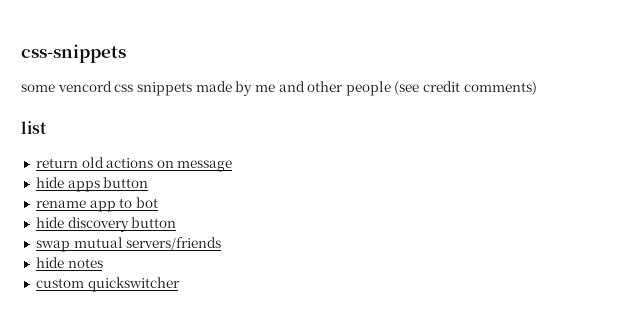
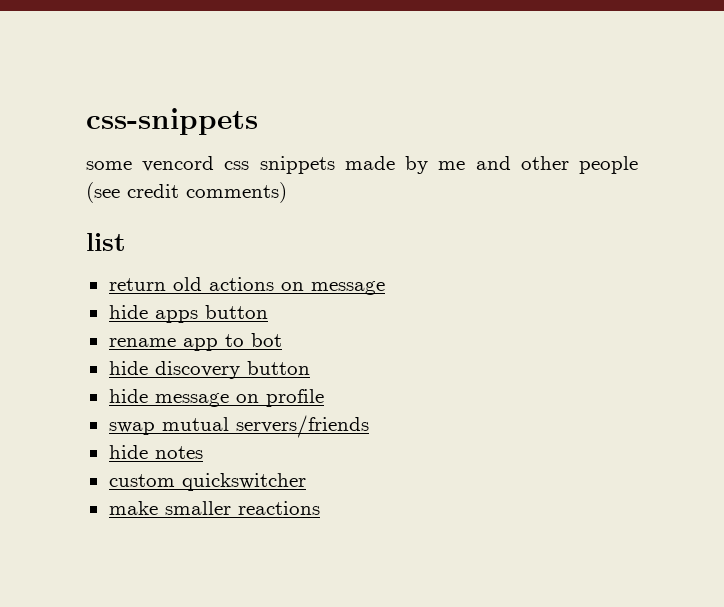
(177, 222) none -> [108,389,324,407] // hide message on profile
(180, 284) none -> [108,501,320,515] // make smaller reactions

